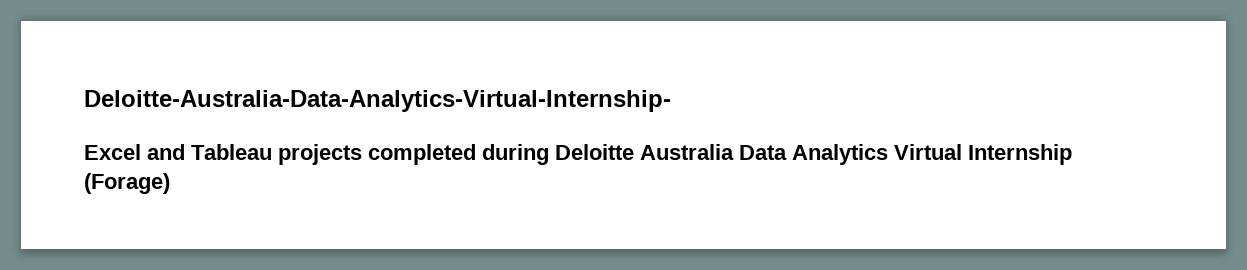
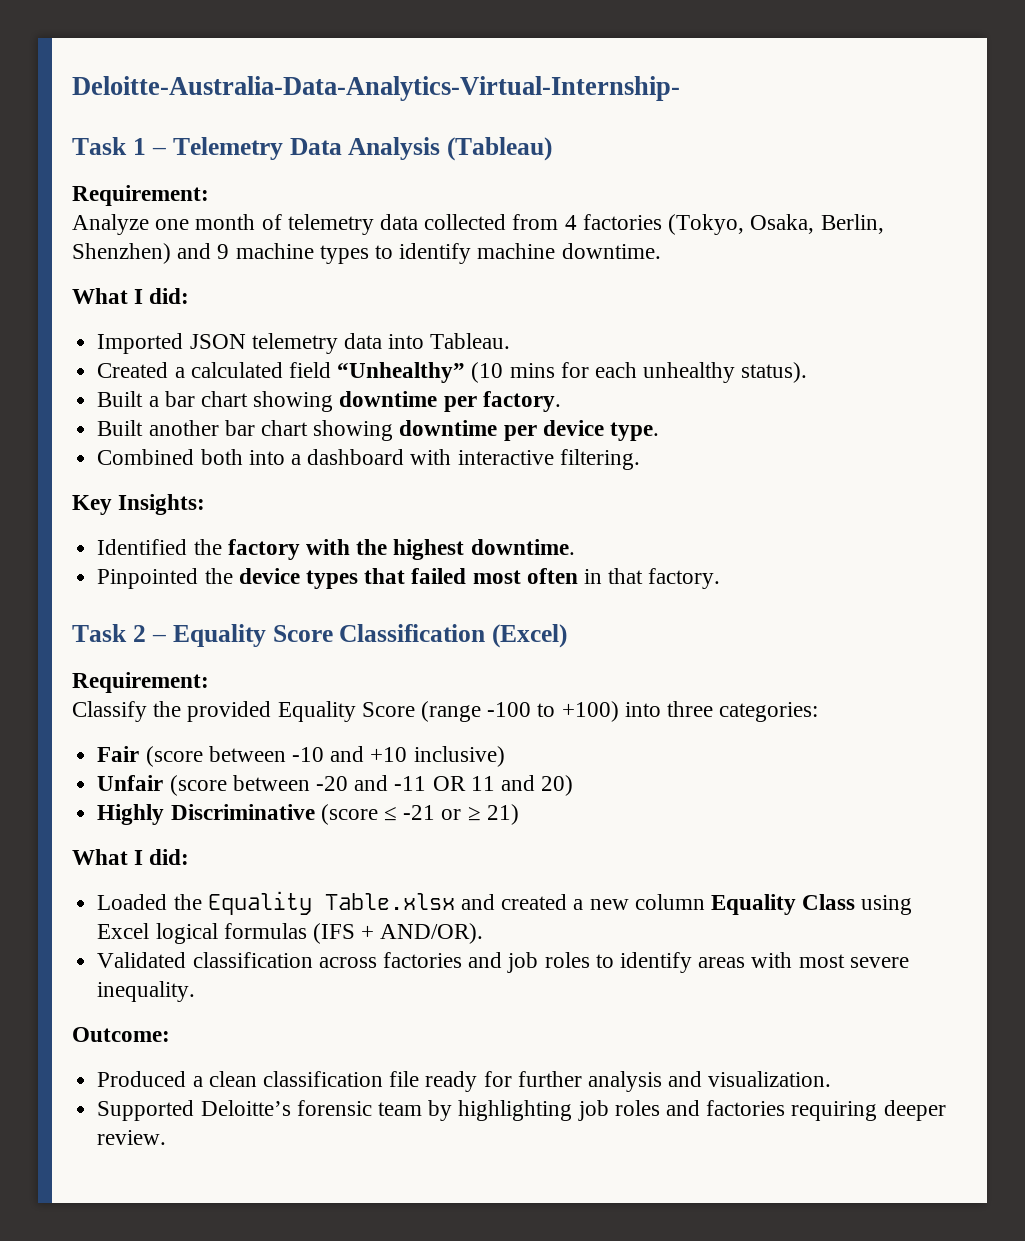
[84,144,1072,165] [84,173,170,194] Excel and Tableau projects completed during Deloitte Australia Data Analytics Virtual Internship (Forage) -> [72,137,553,161] [72,185,209,206] [72,214,884,235] [72,243,661,264] [72,288,190,304] [97,333,511,354] [97,362,808,383] [97,391,561,412] [97,420,659,441] [97,449,640,470] [72,494,206,515] [97,539,575,560] [97,568,721,589] [72,624,568,648] [72,672,209,693] [72,701,819,722] [97,746,505,767] [97,775,574,796] [97,804,519,825] [72,849,190,865] [97,891,913,915] [97,923,484,944] [97,952,909,973] [97,981,196,1002] [72,1027,170,1042] [97,1071,832,1092] [97,1100,946,1121] [97,1130,167,1145] Task 1 – Telemetry Data Analysis (Tableau) // Requirement: // Analyze one month of telemetry data collected from 4 factories (Tokyo, Osaka, Berlin, Shenzhen) and 9 machine types to identify machine downtime. // What I did: // Imported JSON telemetry data into Tableau. // Created a calculated field “Unhealthy” (10 mins for each unhealthy status). // Built a bar chart showing downtime per factory. // Built another bar chart showing downtime per device type. // Combined both into a dashboard with interactive filtering. // Key Insights: // Identified the factory with the highest downtime. // Pinpointed the device types that failed most often in that factory. // Task 2 – Equality Score Classification (Excel) // Requirement: // Classify the provided Equality Score (range -100 to +100) into three categories: // Fair (score between -10 and +10 inclusive) // Unfair (score between -20 and -11 OR 11 and 20) // Highly Discriminative (score ≤ -21 or ≥ 21) // What I did: // Loaded the Equality Table.xlsx and created a new column Equality Class using Excel logical formulas (IFS + AND/OR). // Validated classification across factories and job roles to identify areas with most severe inequality. // Outcome: // Produced a clean classification file ready for further analysis and visualization. // Supported Deloitte’s forensic team by highlighting job roles and factories requiring deeper review.

